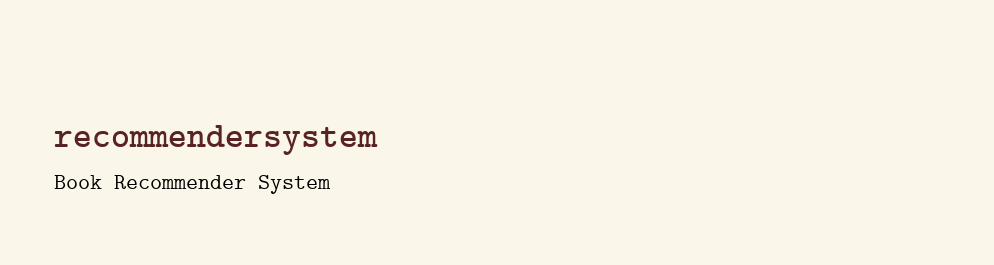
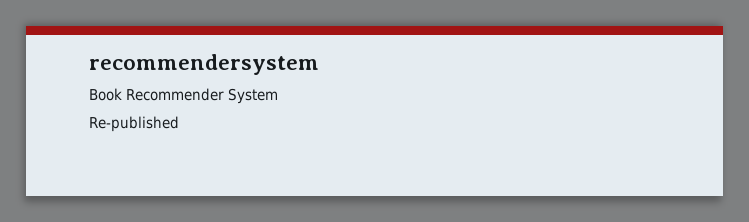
(331, 184) none -> [89,116,179,132] // Re-published

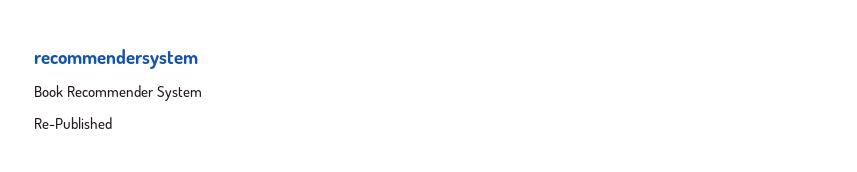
[89,116,179,132] Re-published -> [34,117,112,129] Re-Published

